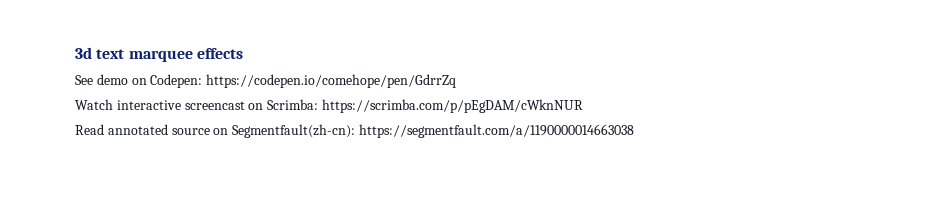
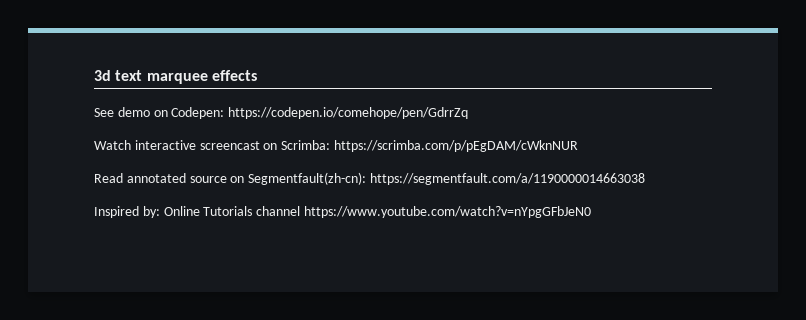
(634, 131) none -> [94,206,591,218] // Inspired by: Online Tutorials channel https://www.youtube.com/watch?v=nYpgGFbJeN0

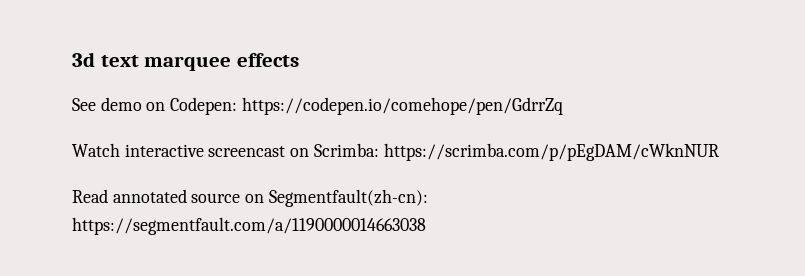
[94,206,591,218] // Inspired by: Online Tutorials channel https://www.youtube.com/watch?v=nYpgGFbJeN0 -> (426, 226) none

